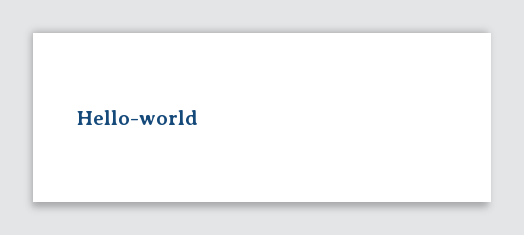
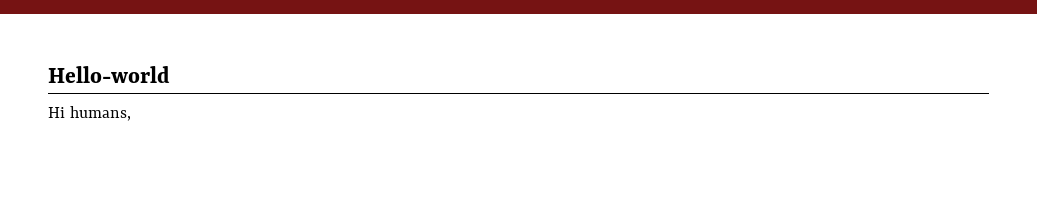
(198, 117) none -> [48,106,131,121] // Hi humans,

